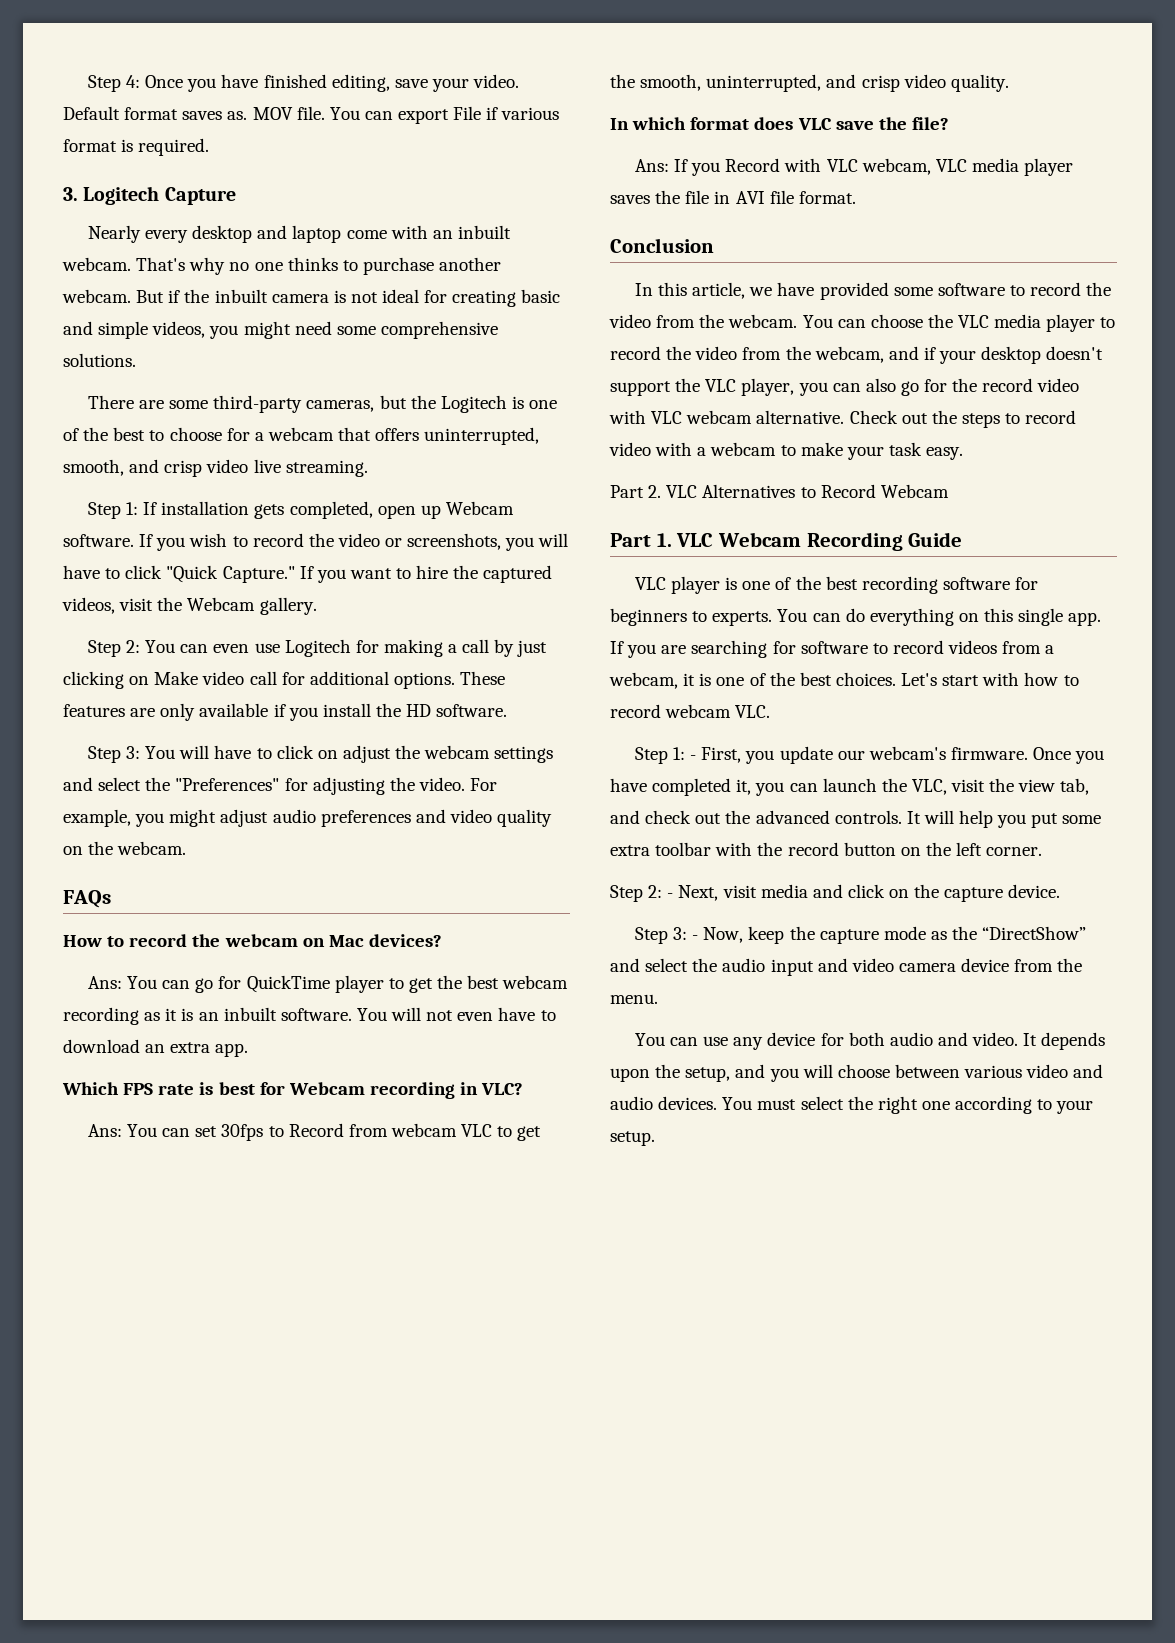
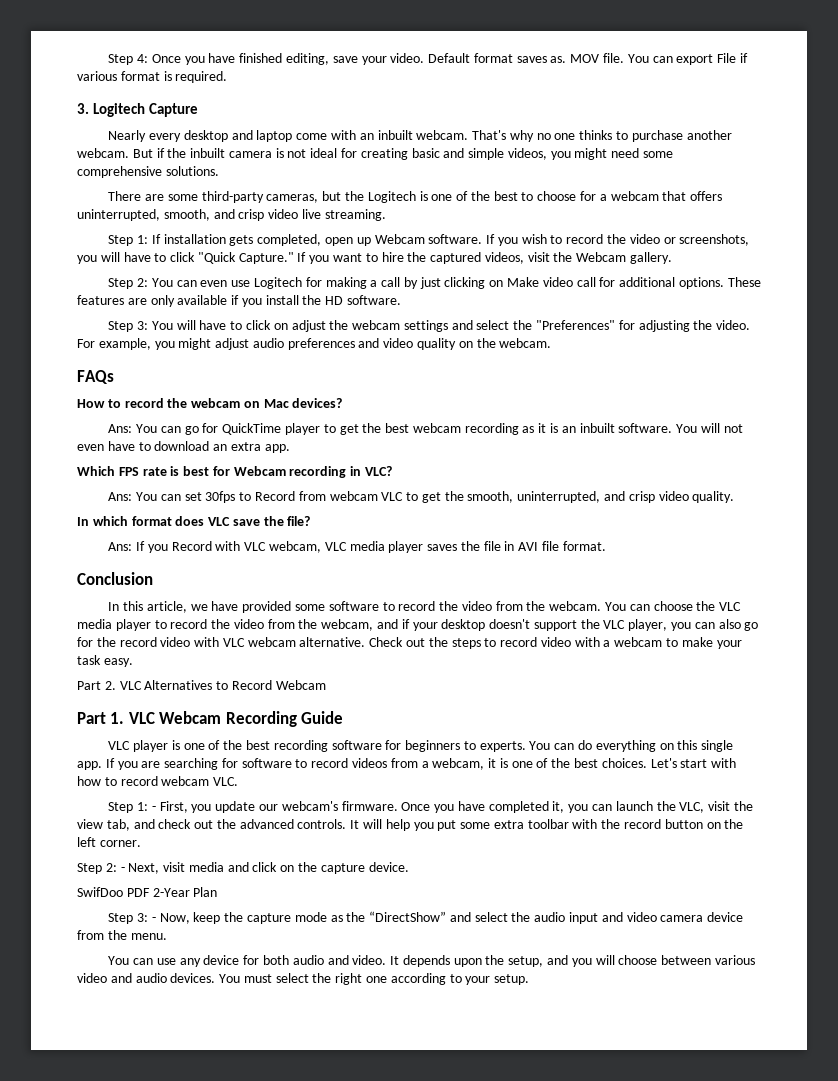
(1061, 891) none -> [77,887,218,897] // SwifDoo PDF 2-Year Plan

